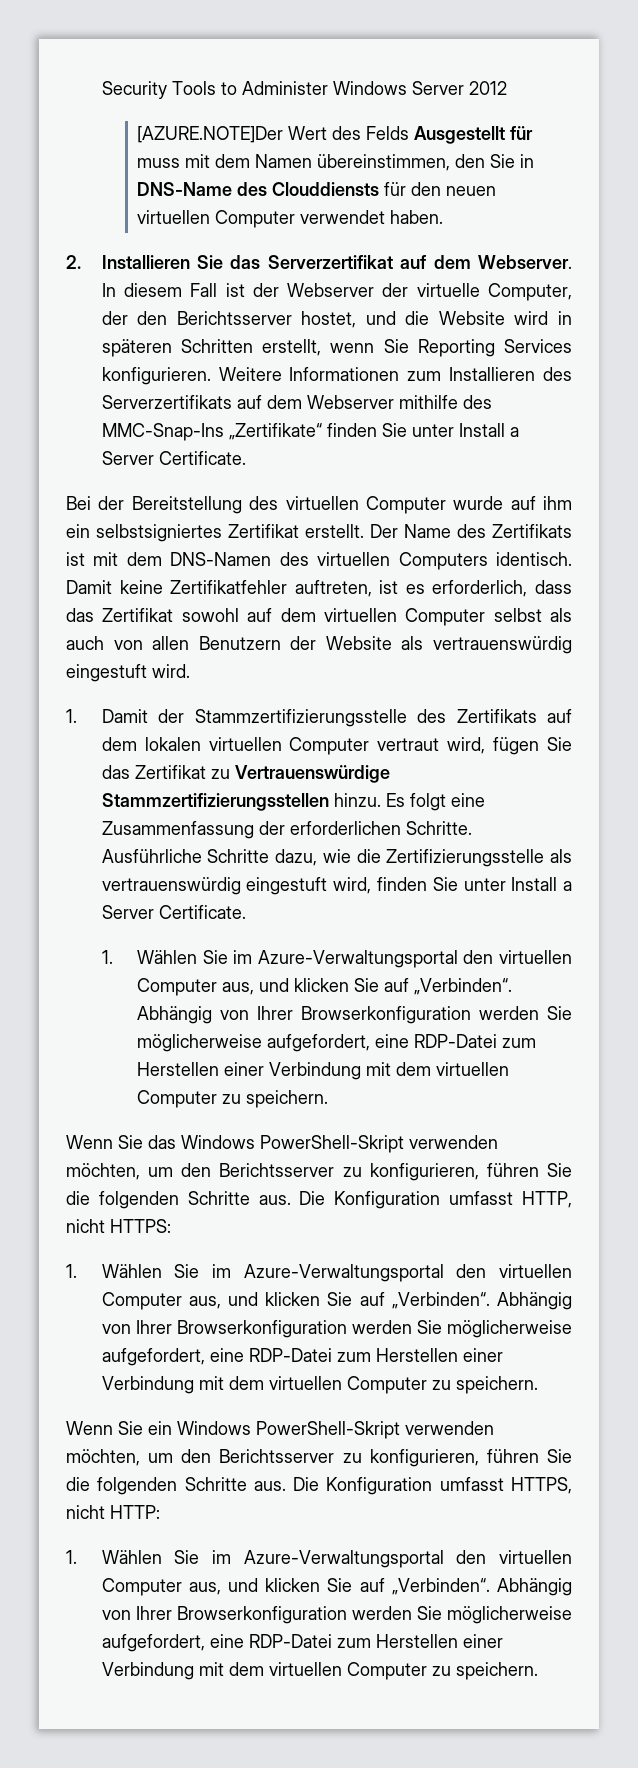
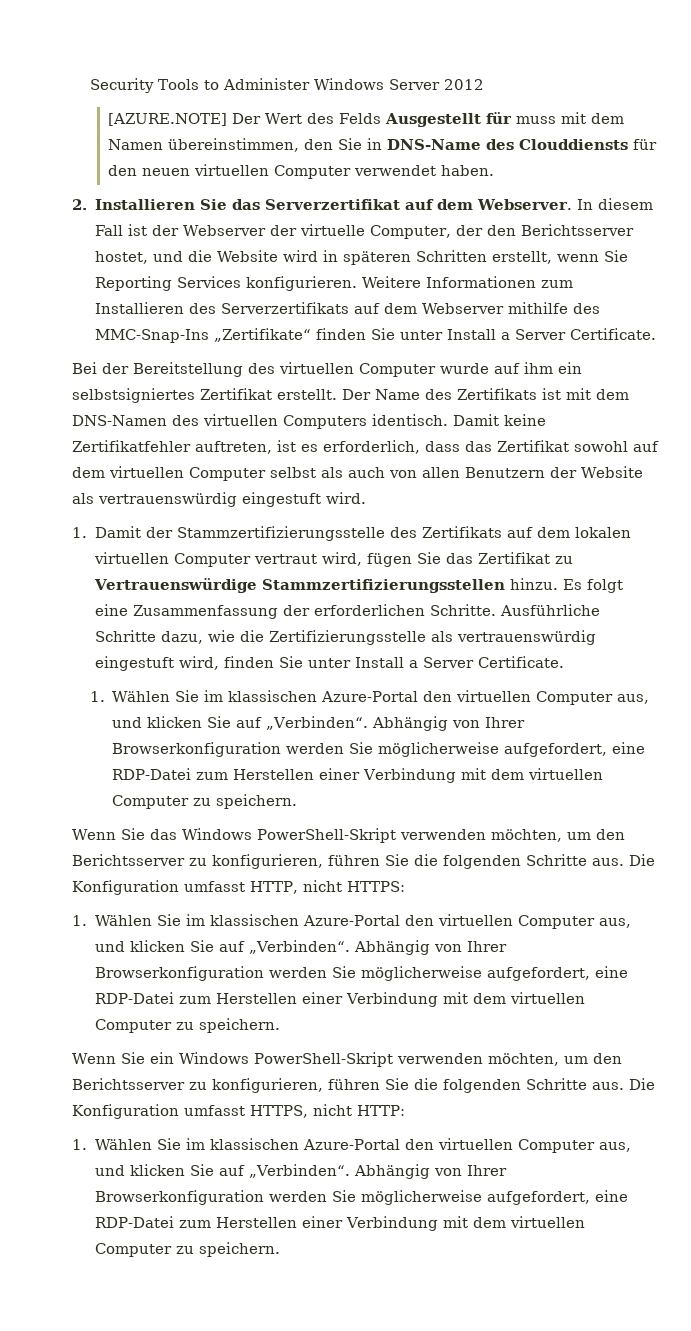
[137,126,284,143] [AZURE.NOTE]Der -> [107,113,261,126] [AZURE.NOTE] Der
[257,950,458,968] Azure-Verwaltungsportal -> [228,690,419,702] klassischen Azure-Portal
[243,1264,444,1282] Azure-Verwaltungsportal -> [210,914,401,926] klassischen Azure-Portal
[243,1550,444,1568] Azure-Verwaltungsportal -> [210,1138,401,1150] klassischen Azure-Portal

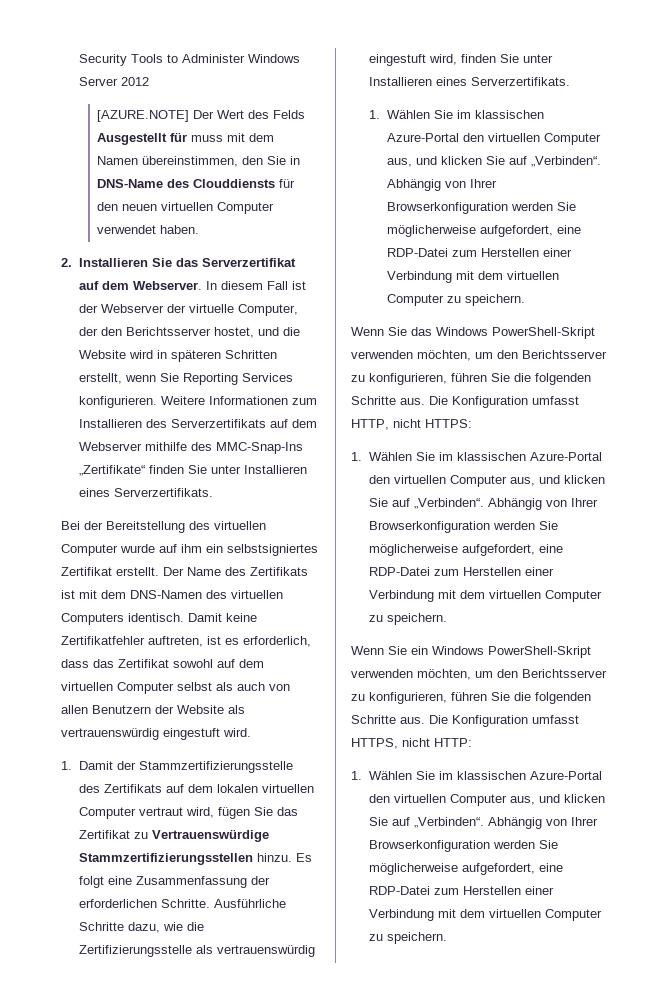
[446,328,656,340] Install a Server Certificate. -> [244,465,308,474] [79,488,214,497] Installieren eines Serverzertifikats.
[354,656,564,668] Install a Server Certificate. -> [369,77,571,86] Installieren eines Serverzertifikats.

